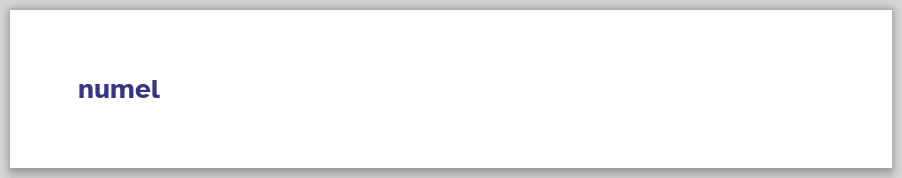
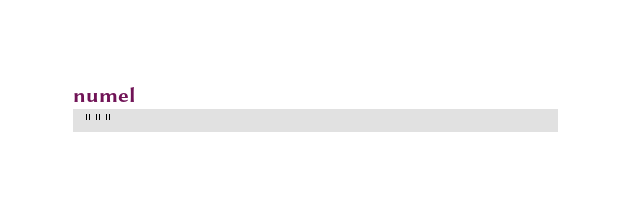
(160, 89) none -> [83,112,114,130] // """

